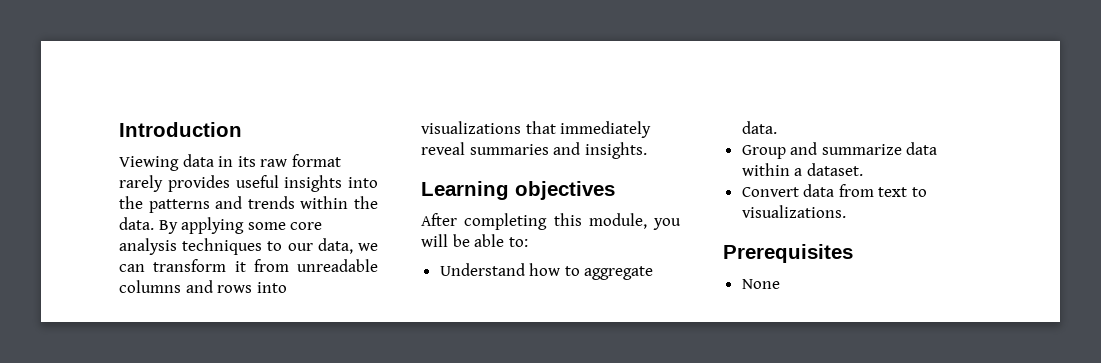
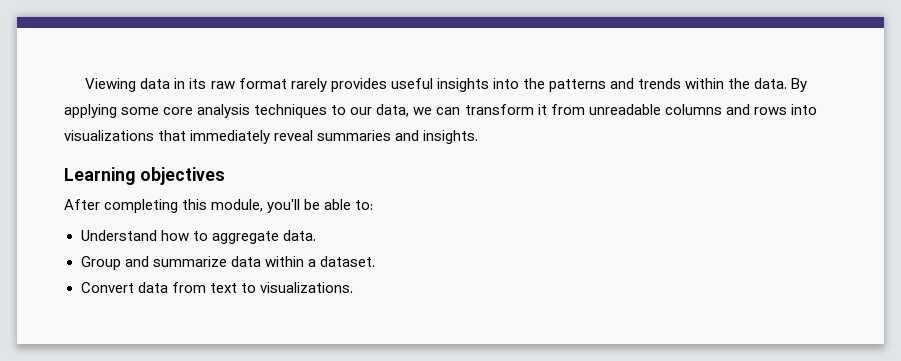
[119,122,242,137] Introduction // -> (85, 85) none
[653,218,681,230] [421,234,448,247] you will -> [267,199,301,213] you'll
[723,244,853,263] [741,279,780,289] // Prerequisites // None -> (353, 287) none

